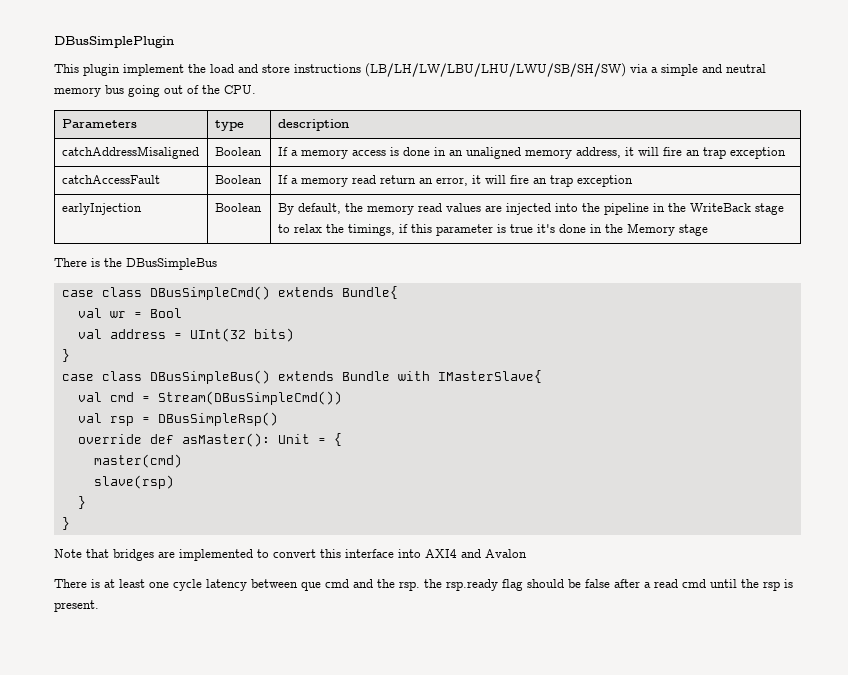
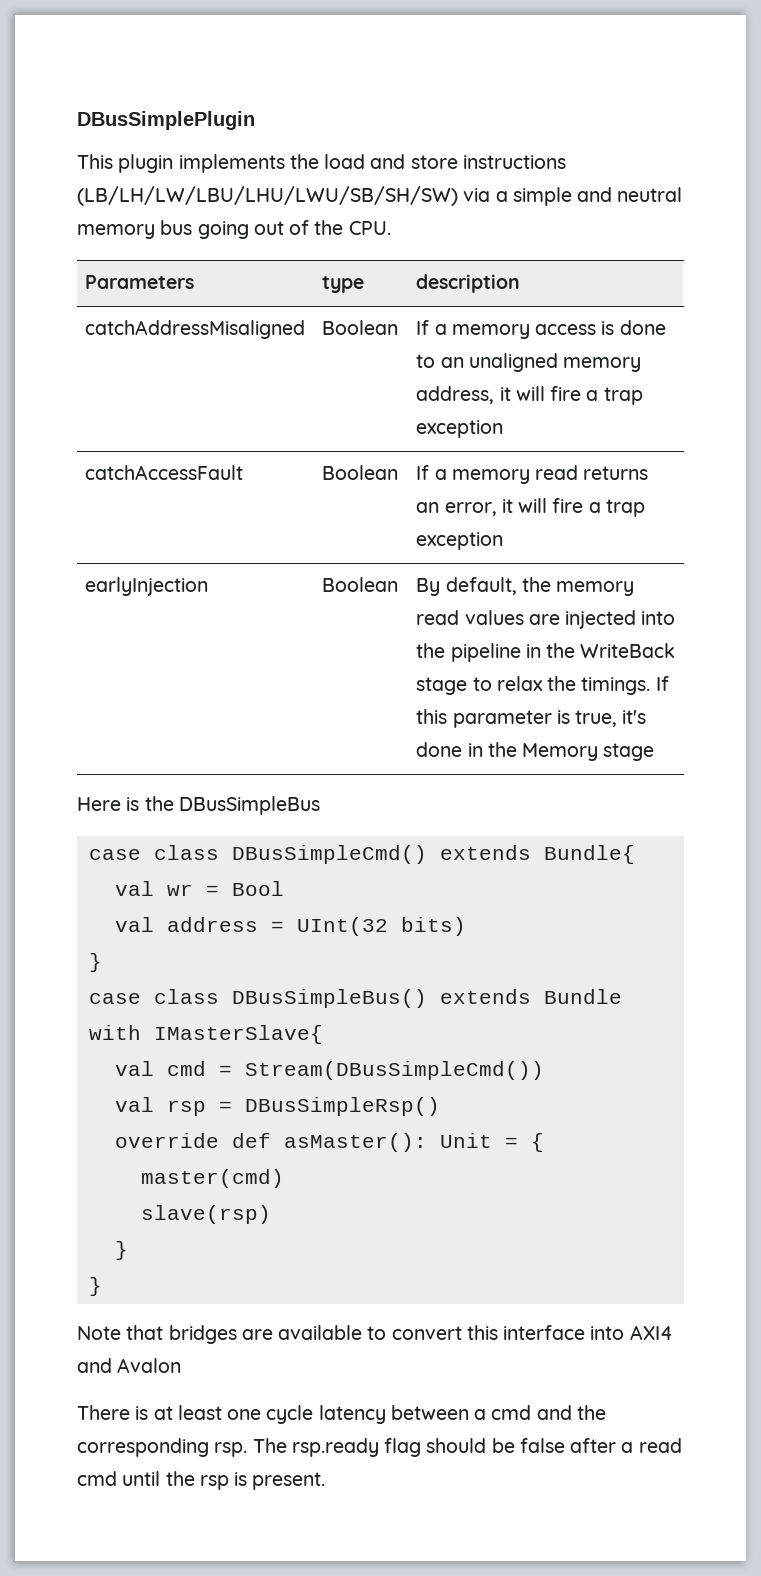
[123,64,184,76] implement -> [178,154,285,173] implements
[433,147,446,156] in -> [416,354,436,368] to
[685,150,700,156] an -> [586,390,599,401] a
[379,175,416,184] return -> [583,466,649,480] returns
[532,178,547,184] an -> [588,502,601,513] a
[347,224,408,236] timings, if -> [581,676,669,695] timings. If
[509,224,533,233] true -> [575,710,618,727] true,
[54,258,87,267] There -> [77,797,121,811] Here
[179,549,253,561] implemented -> [278,1325,363,1340] available
[301,582,321,591] que -> [474,1409,487,1420] a
[399,579,442,591] rsp. the -> [77,1438,287,1457] corresponding rsp. The

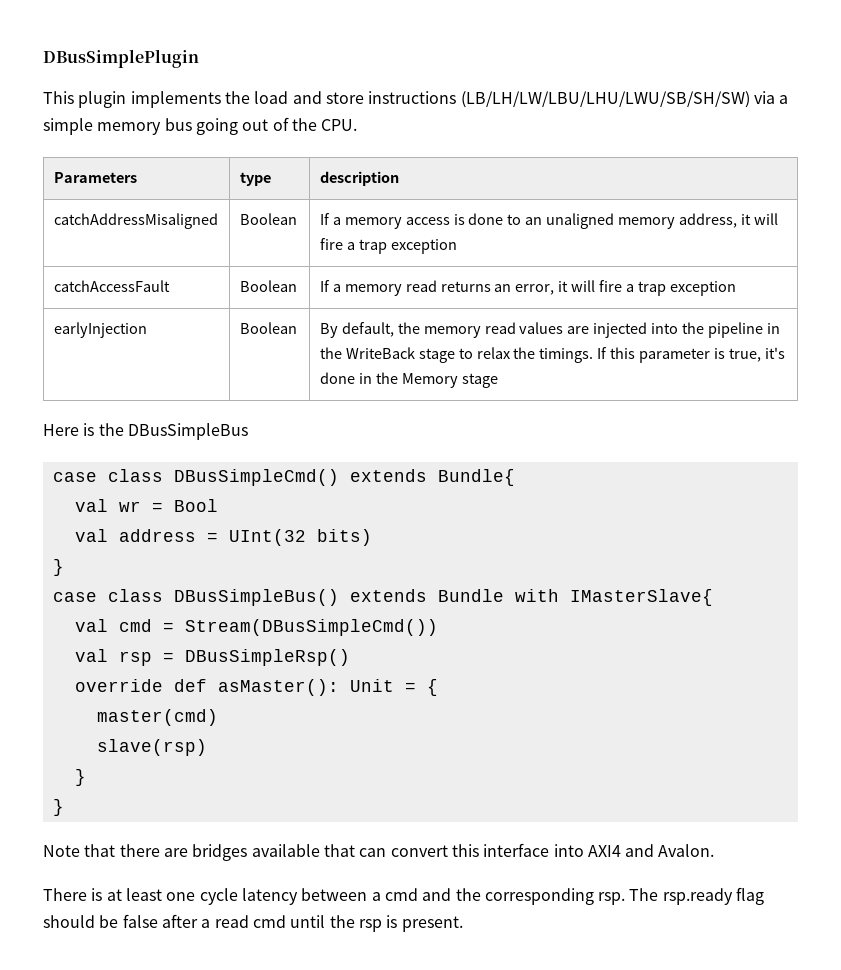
[577,187,683,202] and neutral -> (93, 126) none
[168,1325,387,1344] bridges are available to -> [119,844,387,861] there are bridges available that can
[117,1358,182,1373] Avalon -> [658,844,715,857] Avalon.

